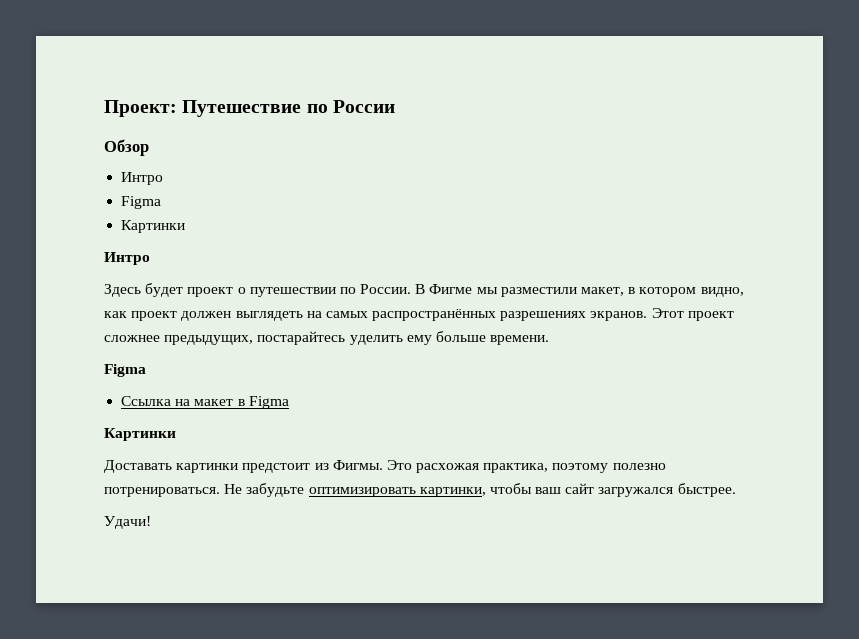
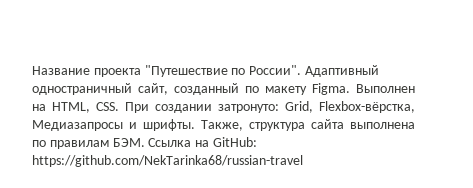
[104,100,395,117] [104,139,149,156] [121,172,164,185] [121,196,162,209] [121,220,186,233] [104,252,150,265] [104,283,744,297] [104,308,734,321] [104,331,550,345] [104,364,146,377] [121,396,289,409] [104,428,176,441] [104,460,666,473] [104,483,736,497] [104,516,151,529] Проект: Путешествие по России // Обзор // Интро // Figma // Картинки // Интро // Здесь будет проект о путешествии по России. В Фигме мы разместили макет, в котором видно, как проект должен выглядеть на самых распространённых разрешениях экранов. Этот проект сложнее предыдущих, постарайтесь уделить ему больше времени. // Figma // Ссылка на макет в Figma // Картинки // Доставать картинки предстоит из Фигмы. Это расхожая практика, поэтому полезно потренироваться. Не забудьте оптимизировать картинки, чтобы ваш сайт загружался быстрее. // Удачи! -> [32,65,379,77] [32,83,415,95] [32,101,415,113] [32,119,415,131] [32,137,257,149] [32,155,303,167] Название проекта "Путешествие по России". Адаптивный одностраничный сайт, созданный по макету Figma. Выполнен на HTML, CSS. При создании затронуто: Grid, Flexbox-вёрстка, Медиазапросы и шрифты. Также, структура сайта выполнена по правилам БЭМ. Ссылка на GitHub: https://github.com/NekTarinka68/russian-travel

